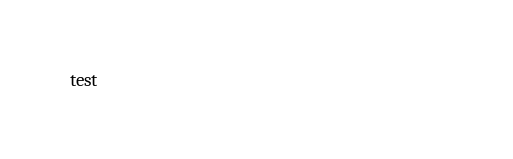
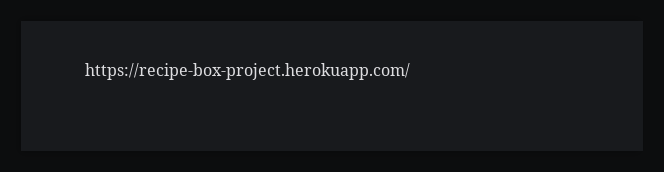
[70,75,98,86] test -> [85,63,410,80] https://recipe-box-project.herokuapp.com/

